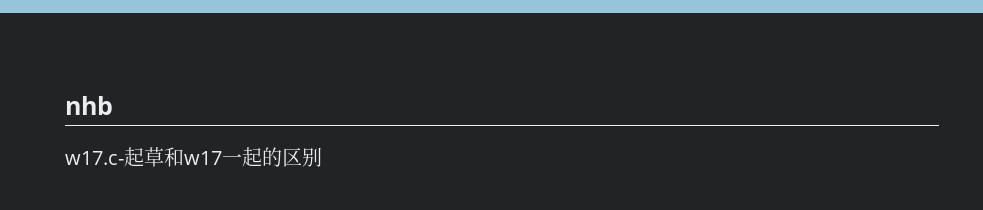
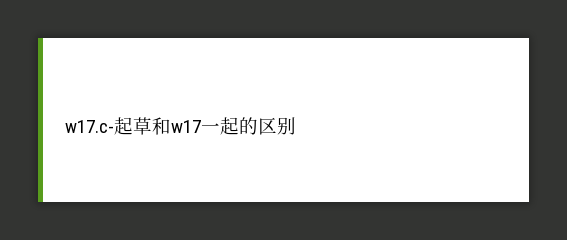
[65,96,113,115] nhb // -> (65, 126) none

